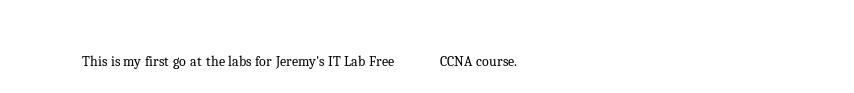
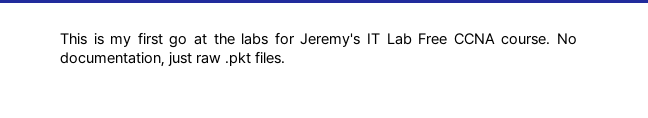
(517, 62) none -> [557,33,578,45] [60,51,286,67] No documentation, just raw .pkt files.

